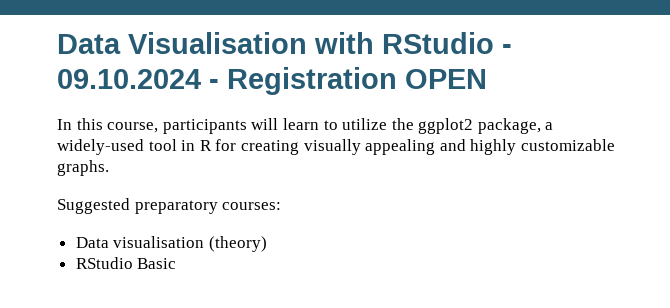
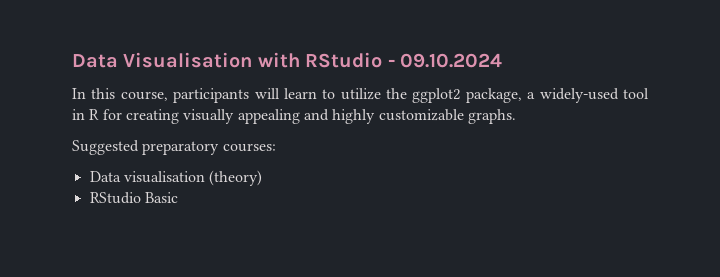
[209,67,487,95] - Registration OPEN -> (502, 60) none

